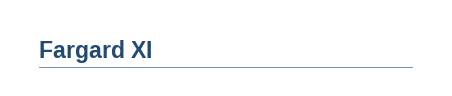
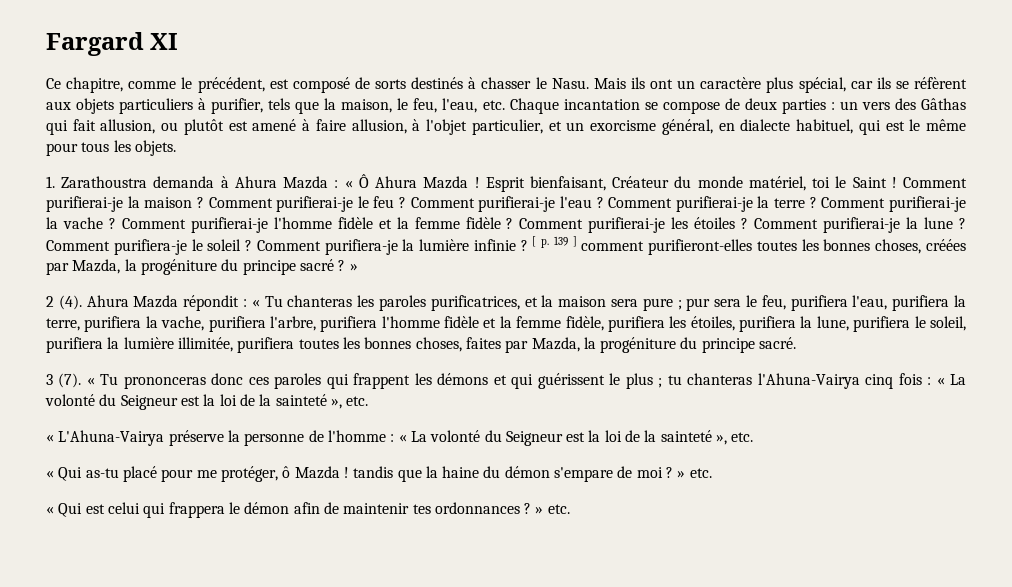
(153, 49) none -> [46,77,967,93] [46,98,966,114] [46,119,967,135] [46,140,176,156] [46,174,968,192] [46,196,967,212] [46,217,967,233] [46,236,967,255] [46,259,358,275] [46,295,966,311] [46,316,967,332] [46,337,797,353] [46,373,967,389] [45,394,369,410] [46,430,754,446] [46,466,712,482] [46,502,570,518] // Ce chapitre, comme le précédent, est composé de sorts destinés à chasser le Nasu. Mais ils ont un caractère plus spécial, car ils se réfèrent aux objets particuliers à purifier, tels que la maison, le feu, l'eau, etc. Chaque incantation se compose de deux parties : un vers des Gâthas qui fait allusion, ou plutôt est amené à faire allusion, à l'objet particulier, et un exorcisme général, en dialecte habituel, qui est le même pour tous les objets. // 1. Zarathoustra demanda à Ahura Mazda : « Ô Ahura Mazda ! Esprit bienfaisant, Créateur du monde matériel, toi le Saint ! Comment purifierai-je la maison ? Comment purifierai-je le feu ? Comment purifierai-je l'eau ? Comment purifierai-je la terre ? Comment purifierai-je la vache ? Comment purifierai-je l'homme fidèle et la femme fidèle ? Comment purifierai-je les étoiles ? Comment purifierai-je la lune ? Comment purifiera-je le soleil ? Comment purifiera-je la lumière infinie ? [ p. 139 ] comment purifieront-elles toutes les bonnes choses, créées par Mazda, la progéniture du principe sacré ? » // 2 (4). Ahura Mazda répondit : « Tu chanteras les paroles purificatrices, et la maison sera pure ; pur sera le feu, purifiera l'eau, purifiera la terre, purifiera la vache, purifiera l'arbre, purifiera l'homme fidèle et la femme fidèle, purifiera les étoiles, purifiera la lune, purifiera le soleil, purifiera la lumière illimitée, purifiera toutes les bonnes choses, faites par Mazda, la progéniture du principe sacré. // 3 (7). « Tu prononceras donc ces paroles qui frappent les démons et qui guérissent le plus ; tu chanteras l'Ahuna-Vairya cinq fois : « La volonté du Seigneur est la loi de la sainteté », etc. // « L'Ahuna-Vairya préserve la personne de l'homme : « La volonté du Seigneur est la loi de la sainteté », etc. // « Qui as-tu placé pour me protéger, ô Mazda ! tandis que la haine du démon s'empare de moi ? » etc. // « Qui est celui qui frappera le démon afin de maintenir tes ordonnances ? » etc.

